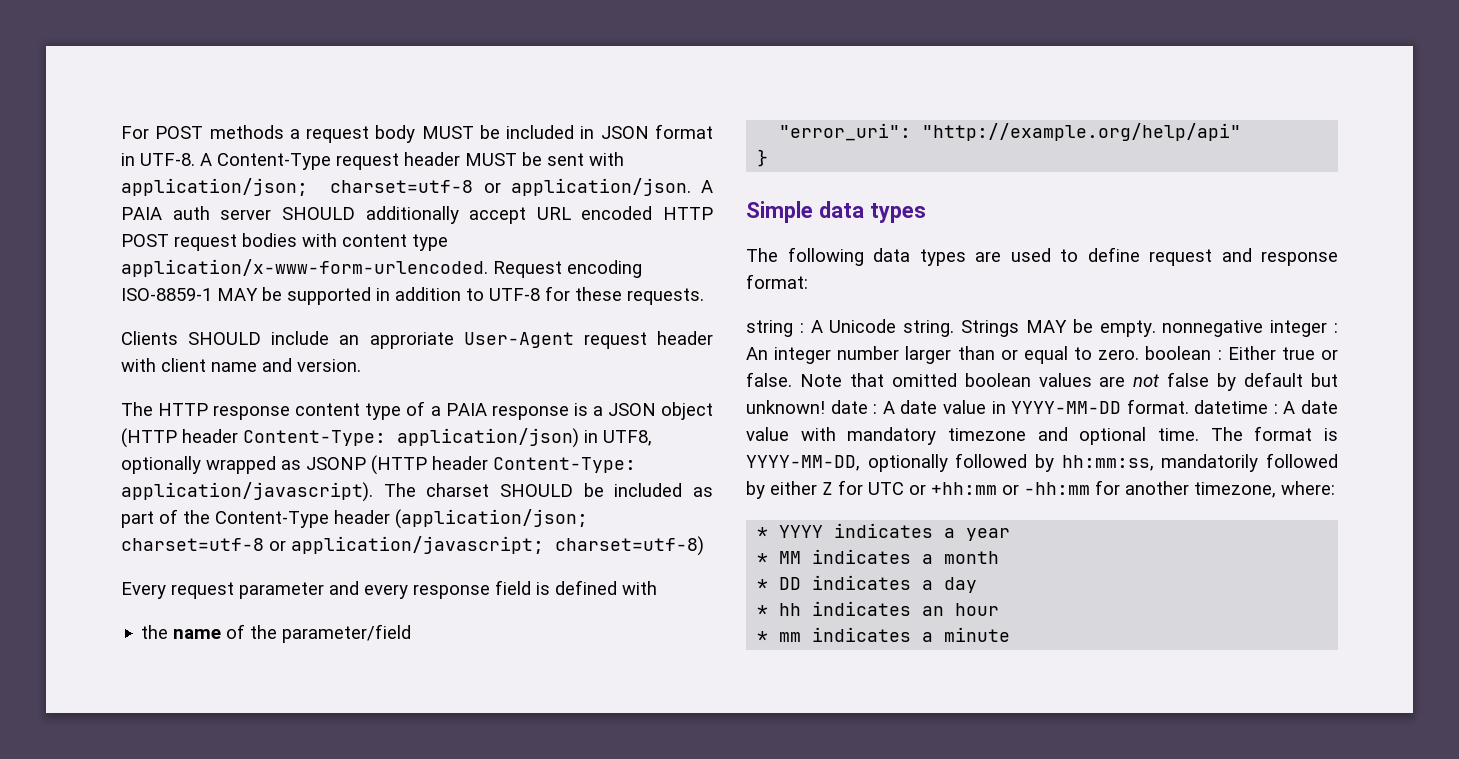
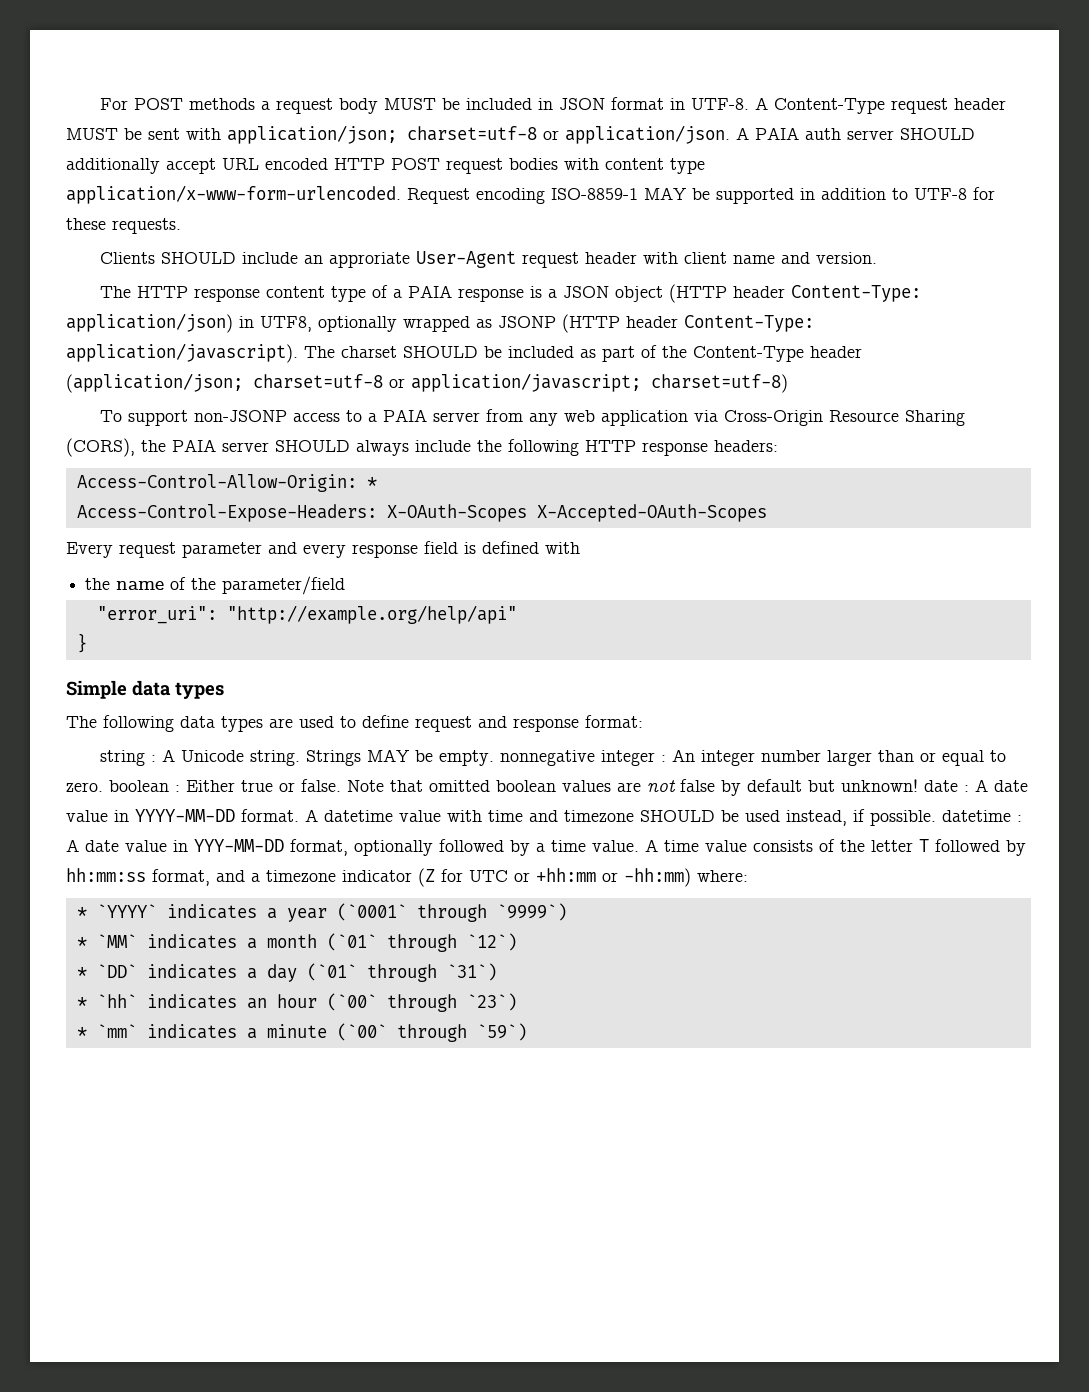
(704, 546) none -> [100,409,966,426] [66,438,778,457] [76,474,377,492] [76,504,767,522] // To support non-JSONP access to a PAIA server from any web application via Cross-Origin Resource Sharing (CORS), the PAIA server SHOULD always include the following HTTP response headers: // Access-Control-Allow-Origin: * // Access-Control-Expose-Headers: X-OAuth-Scopes X-Accepted-OAuth-Scopes
(1189, 406) none -> [305,809,936,826] A datetime value with time and timezone SHOULD be used instead, if possible.
[800,426,1338,445] [746,453,1338,472] [746,481,833,499] with mandatory timezone and optional time. The format is YYYY-MM-DD, optionally followed by hh:mm:ss, mandatorily followed by either Z -> [173,839,1026,856] [66,868,435,887] in YYY-MM-DD format, optionally followed by a time value. A time value consists of the letter T followed by hh:mm:ss format, and a timezone indicator (Z
[1024,480,1276,498] -hh:mm for another timezone, -> [624,868,691,887] -hh:mm)
[779,525,824,538] YYYY -> [96,904,157,918] `YYYY`
[757,551,802,564] // * MM -> [336,903,567,922] [76,934,137,948] (`0001` through `9999`) // * `MM`
[757,577,802,590] // * DD -> [326,933,517,952] [76,964,137,978] (`01` through `12`) // * `DD`
[757,603,802,616] // * hh -> [306,963,497,982] [76,994,137,1008] (`01` through `31`) // * `hh`
[757,631,802,642] // * mm -> [326,993,517,1012] [76,1024,137,1038] (`00` through `23`) // * `mm`
(1011, 634) none -> [336,1023,527,1042] (`00` through `59`)

